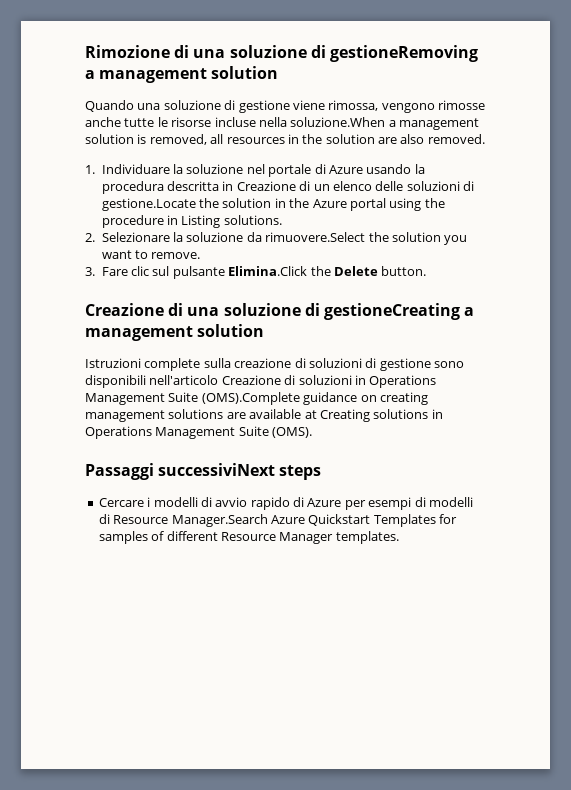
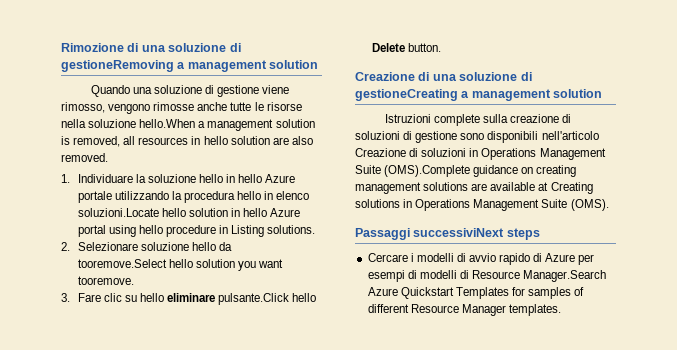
[328,100,379,111] rimossa, -> [61,102,105,113] rimosso,
[214,117,386,127] incluse nella soluzione.When -> [61,119,196,128] nella soluzione hello.When
[302,134,323,144] the -> [203,136,228,145] hello
[246,164,425,177] [101,181,475,194] [101,198,220,211] nel portale di Azure usando la procedura descritta in Creazione di un elenco delle soluzioni di gestione.Locate the -> [199,174,296,183] [77,191,310,203] [77,208,186,217] hello in hello Azure portale utilizzando la procedura hello in elenco soluzioni.Locate hello
[289,198,310,208] the -> [243,208,268,217] hello
[424,198,445,208] the -> [139,225,164,234] hello
[173,232,389,242] la soluzione da rimuovere.Select the -> [140,242,233,251] [77,259,193,268] soluzione hello da tooremove.Select hello
[135,250,201,259] to remove. -> [77,276,134,285] tooremove.
[152,266,331,279] sul pulsante Elimina.Click the -> [125,293,317,305] su hello eliminare pulsante.Click hello

